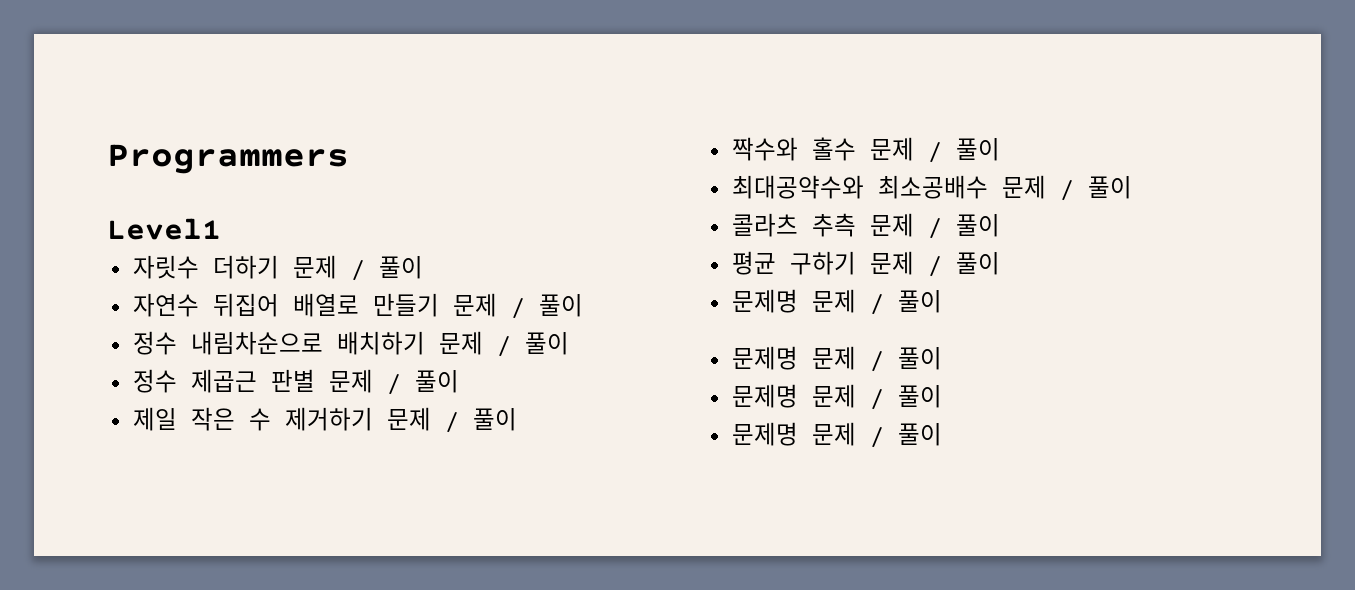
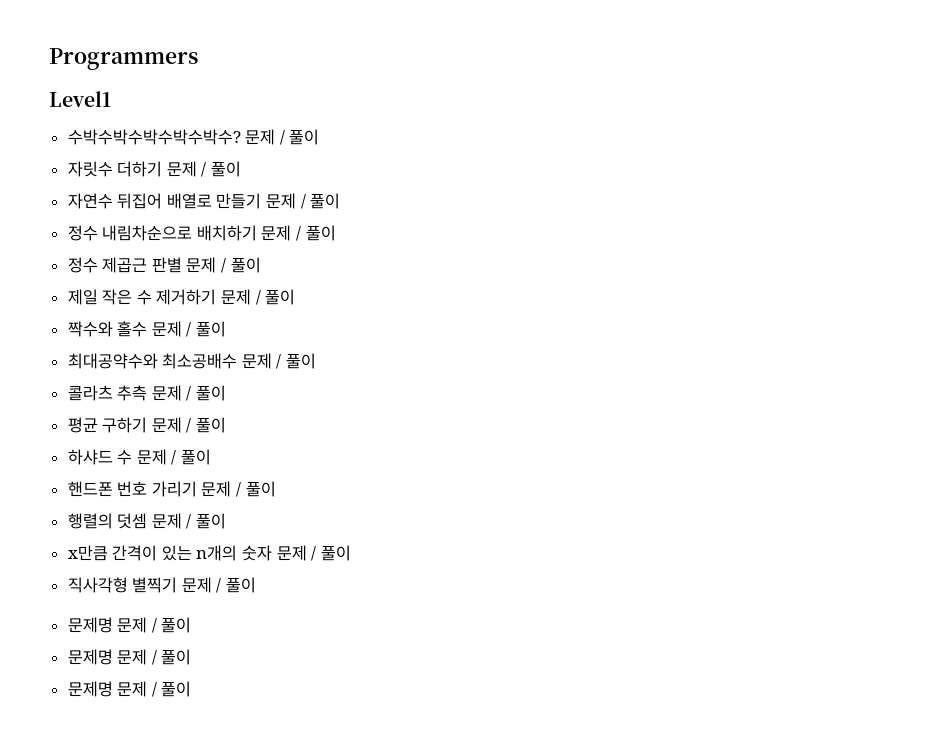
(221, 229) none -> [67,129,320,145] // 수박수박수박수박수박수? 문제 / 풀이
[731,289,798,313] 문제명 -> [67,449,212,465] [67,481,276,497] [67,513,227,529] [67,545,351,561] [67,577,178,593] 하샤드 수 문제 / 풀이 // 핸드폰 번호 가리기 문제 / 풀이 // 행렬의 덧셈 문제 / 풀이 // x만큼 간격이 있는 n개의 숫자 문제 / 풀이 // 직사각형 별찍기

